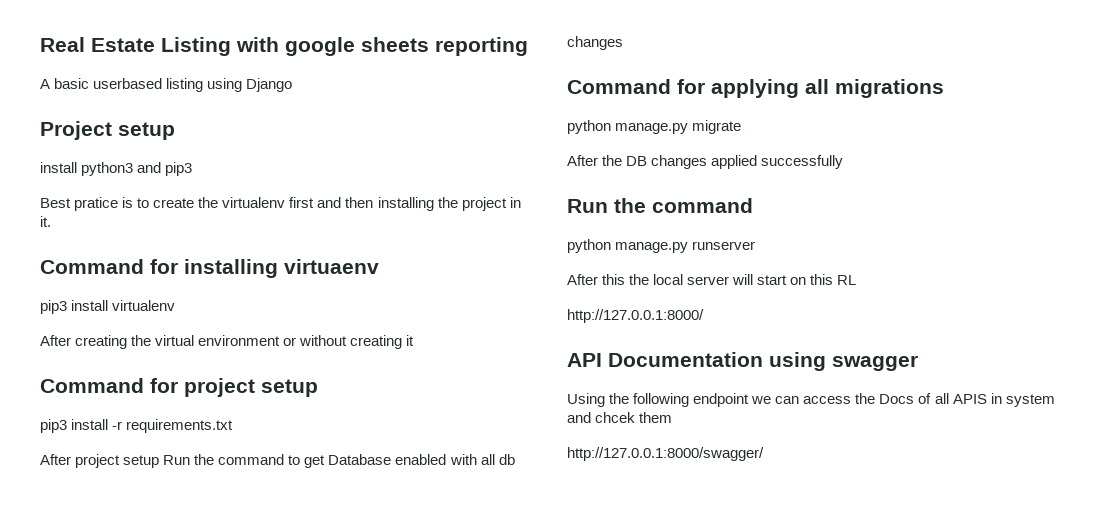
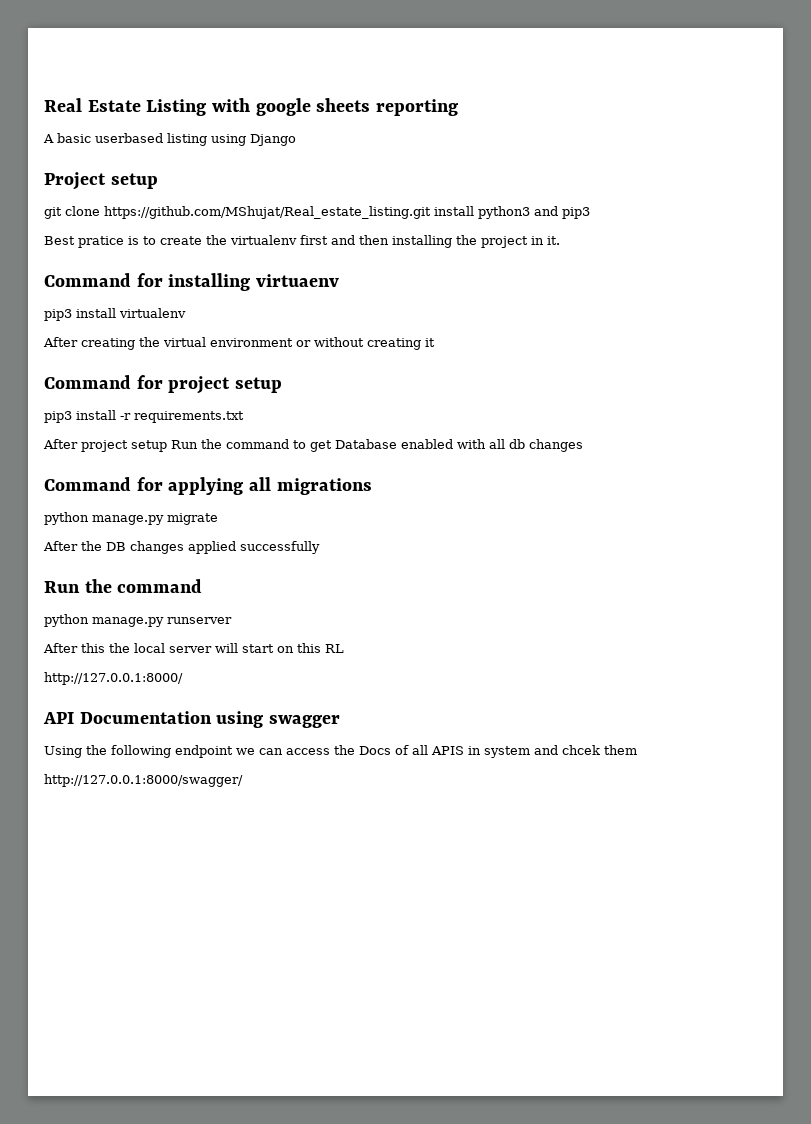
(175, 131) none -> [44,206,431,219] git clone https://github.com/MShujat/Real_estate_listing.git

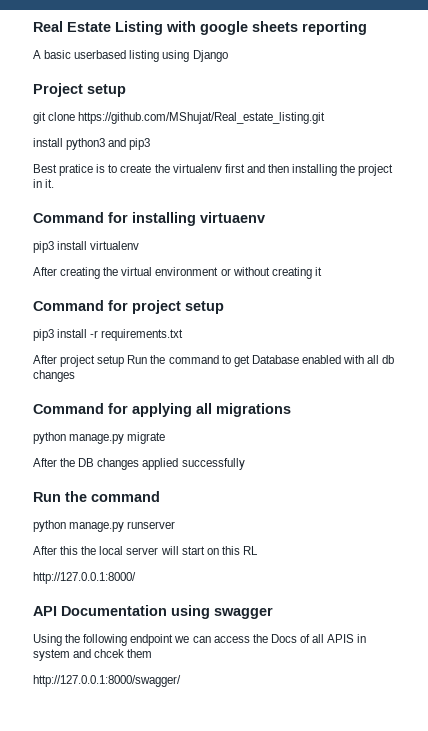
(431, 212) none -> (326, 118) //

